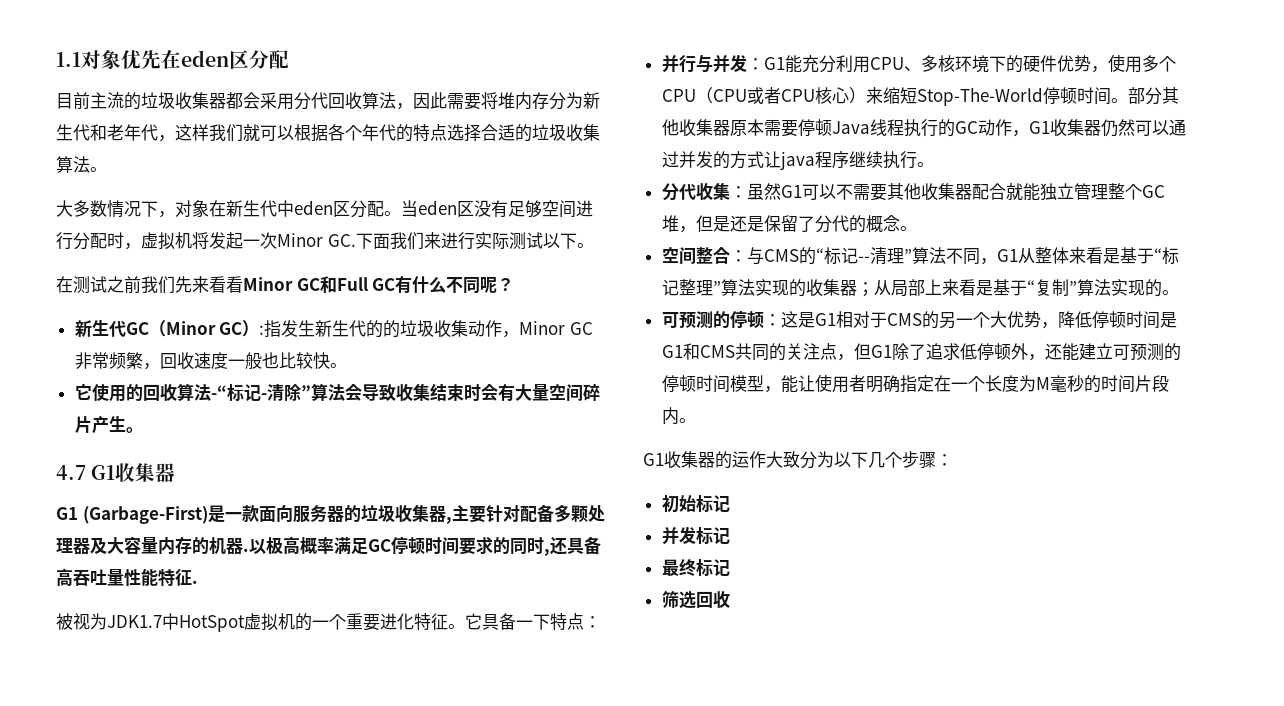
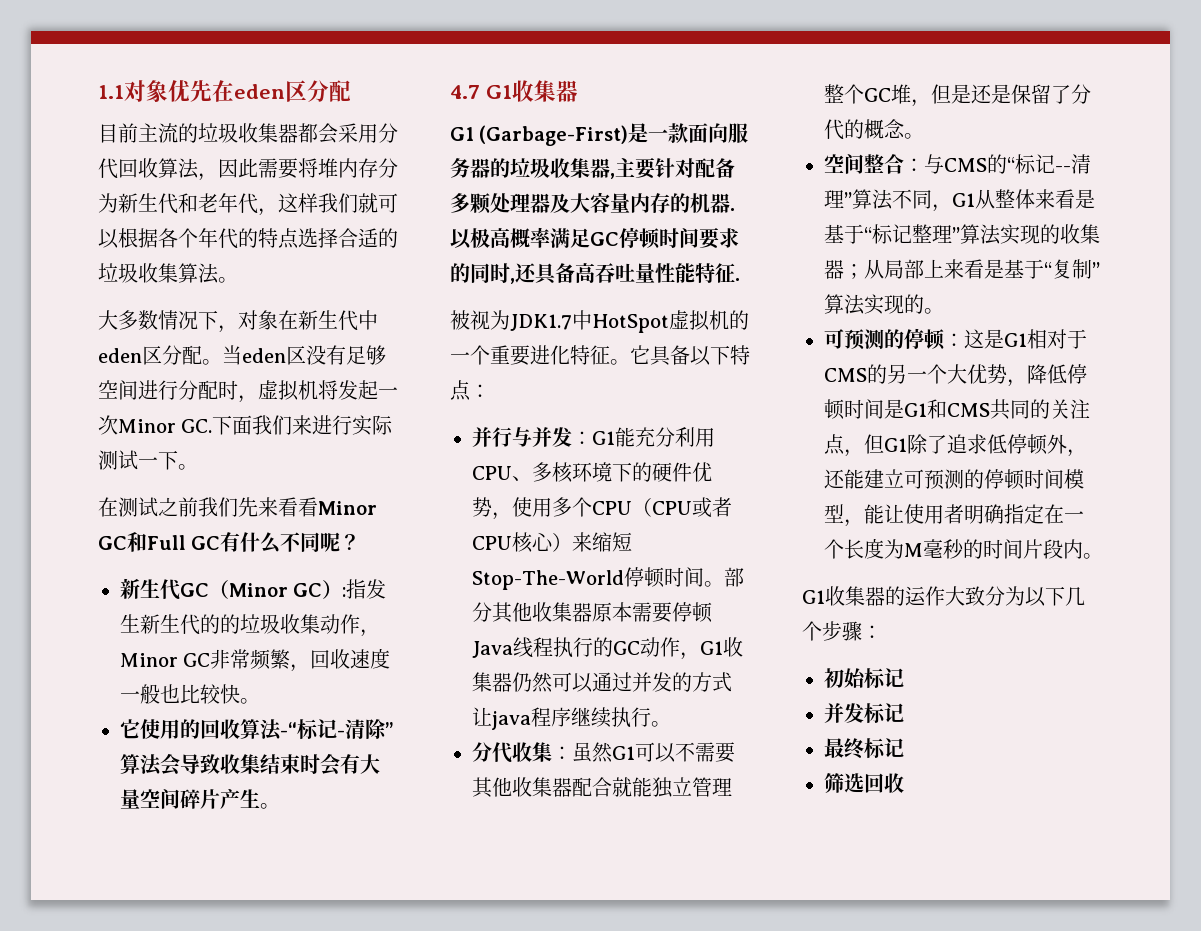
[542,233,560,248] 以 -> [138,457,158,468] 一
[516,620,533,628] 一 -> [690,346,711,366] 以

